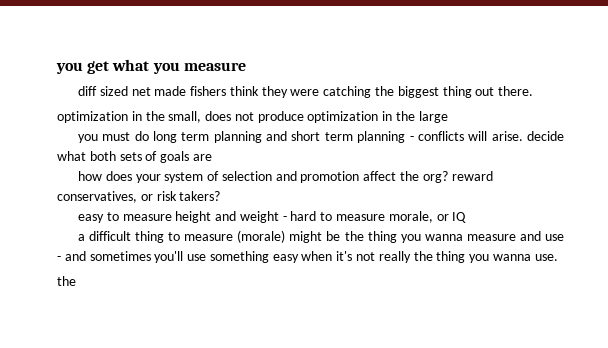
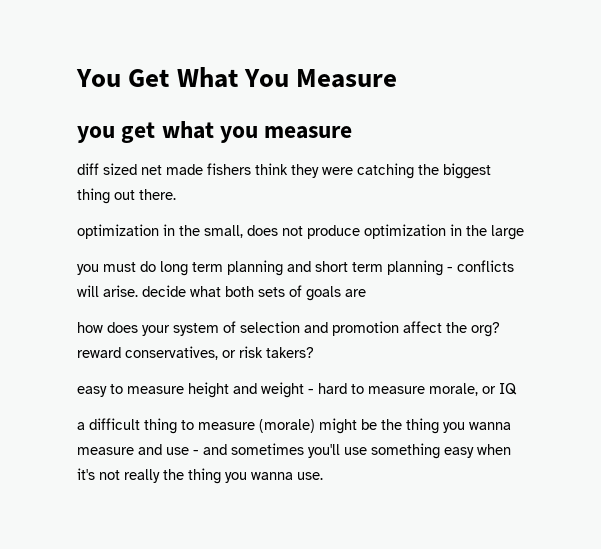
(56, 68) none -> [76,67,398,88] You Get What You Measure //
[57,276,76,286] // the -> (323, 476) none

